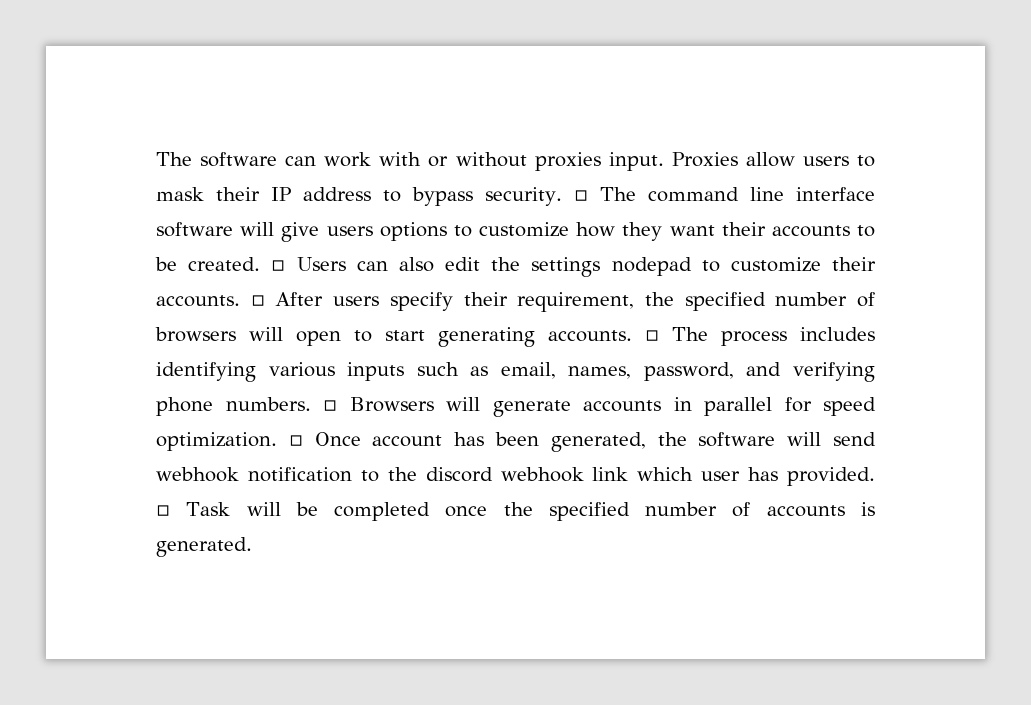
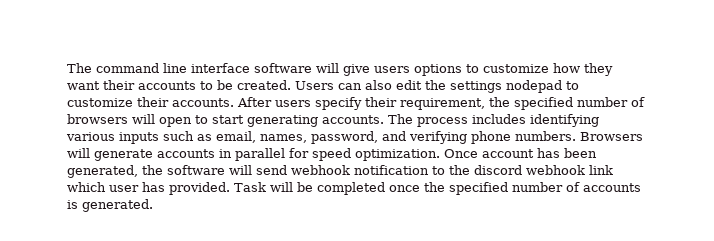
[156,152,876,171] [156,187,636,206] The software can work with or without proxies input. Proxies allow users to mask their IP address to bypass security. ▫ The -> [67,63,92,73] The
[271,260,286,271] ▫ -> (291, 85) none
[250,295,265,306] ▫ -> (234, 102) none
[645,330,659,341] ▫ -> (384, 119) none
[323,400,337,411] ▫ -> (576, 136) none
[288,435,303,446] ▫ -> (440, 155) none
[156,505,170,516] ▫ -> (230, 188) none

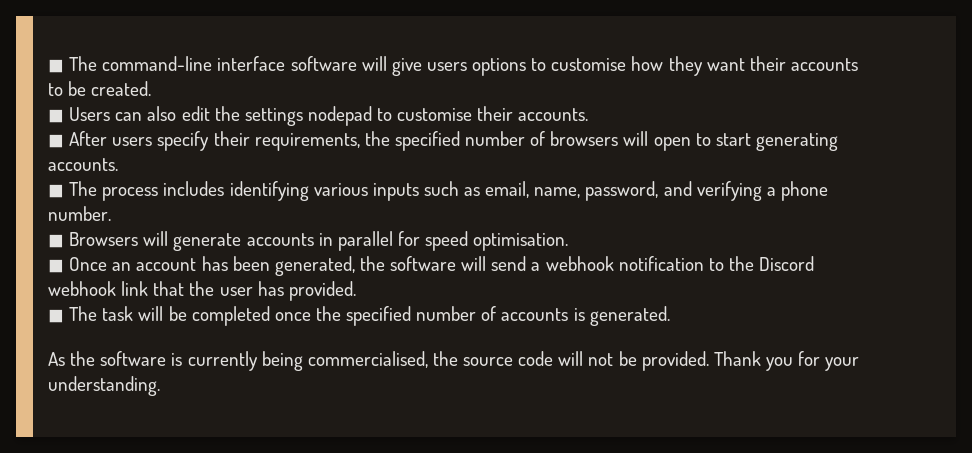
[67,63,187,73] The command line -> [48,56,213,73] ◼ The command-line
[483,64,549,73] customize -> [551,58,627,71] customise
(291, 85) none -> [48,109,64,123] // ◼
[67,98,133,107] customize -> [397,108,473,121] customise
(234, 102) none -> [48,134,64,148] // ◼
[400,98,485,110] requirement, -> [254,133,360,151] requirements,
(384, 119) none -> [48,184,64,198] // ◼
[260,134,307,143] names, -> [534,187,581,198] name,
[471,131,576,144] phone numbers. -> [766,181,828,201] [48,206,111,221] [48,234,64,248] a phone number. // ◼
[355,149,478,161] optimization. Once -> [473,233,569,251] [48,257,132,273] optimisation. // ◼ Once an
(287, 170) none -> [531,262,541,271] a
[474,165,522,175] discord -> [759,256,815,271] Discord
[67,182,106,192] which -> [153,281,215,296] that the
[234,182,266,192] Task -> [48,306,134,323] // ◼ The task
(153, 205) none -> [48,351,860,371] [48,376,160,396] // As the software is currently being commercialised, the source code will not be provided. Thank you for your understanding.

